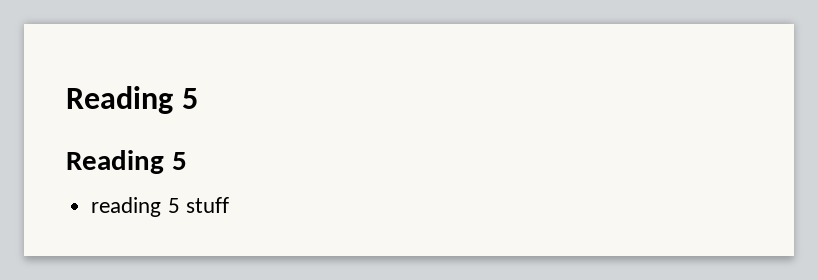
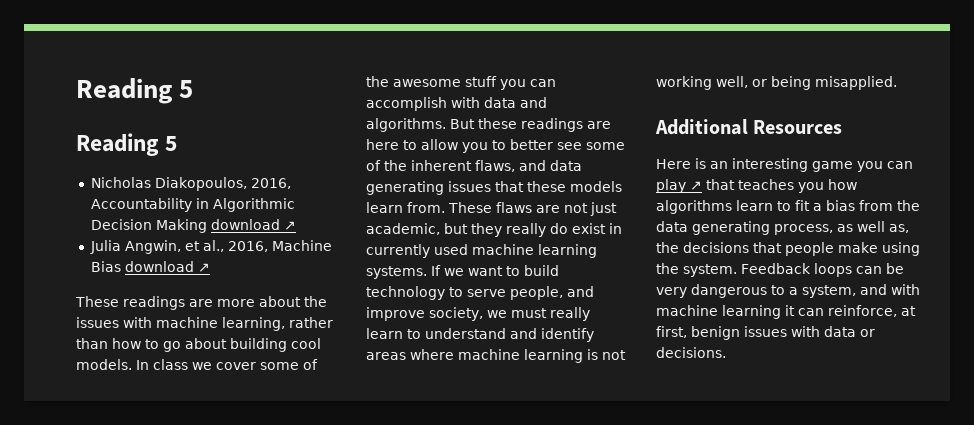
[91,197,229,217] reading 5 stuff -> [90,177,291,191] [90,198,295,212] [90,219,296,233] [89,240,332,254] [90,261,210,272] [75,296,327,310] [76,317,333,331] [76,338,321,352] [76,359,318,370] [366,76,556,90] [366,97,547,111] [366,118,611,132] [366,139,625,153] [366,160,582,172] [366,181,622,195] [366,202,617,216] [366,223,622,237] [366,244,597,258] [366,265,559,279] [366,286,594,300] [366,307,590,321] [366,328,594,342] [366,349,626,363] [656,76,897,90] [655,119,843,135] [656,158,913,172] [656,179,857,193] [656,200,920,214] [656,221,909,235] [656,242,920,256] [656,263,904,277] [656,284,920,298] [656,305,916,319] [656,326,875,340] [656,347,726,358] Nicholas Diakopoulos, 2016, Accountability in Algorithmic Decision Making download ↗ // Julia Angwin, et al., 2016, Machine Bias download ↗ // These readings are more about the issues with machine learning, rather than how to go about building cool models. In class we cover some of the awesome stuff you can accomplish with data and algorithms. But these readings are here to allow you to better see some of the inherent flaws, and data generating issues that these models learn from. These flaws are not just academic, but they really do exist in currently used machine learning systems. If we want to build technology to serve people, and improve society, we must really learn to understand and identify areas where machine learning is not working well, or being misapplied. // Additional Resources // Here is an interesting game you can play ↗ that teaches you how algorithms learn to fit a bias from the data generating process, as well as, the decisions that people make using the system. Feedback loops can be very dangerous to a system, and with machine learning it can reinforce, at first, benign issues with data or decisions.

